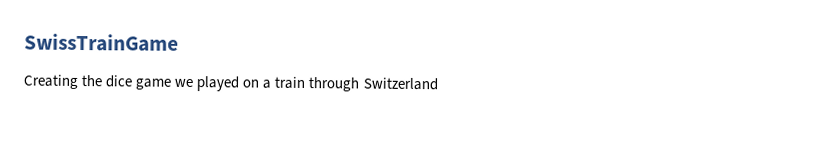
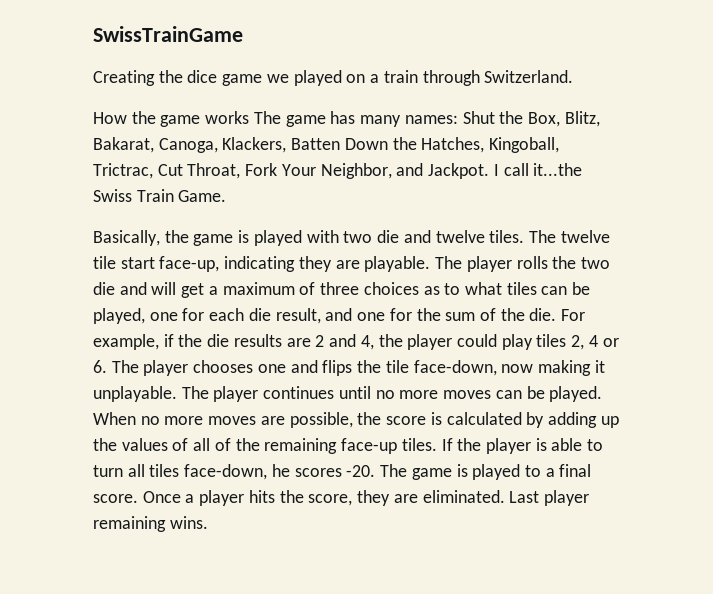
[362,77,438,91] Switzerland -> [484,70,574,83] [93,111,600,127] [93,137,560,153] [93,163,583,179] [93,189,227,202] [93,230,610,246] [93,256,610,272] [93,282,591,298] [93,308,586,324] [93,334,619,350] [93,360,605,376] [93,386,603,402] [93,412,619,428] [93,438,604,454] [93,464,592,480] [93,490,589,506] [93,516,208,532] Switzerland. // How the game works The game has many names: Shut the Box, Blitz, Bakarat, Canoga, Klackers, Batten Down the Hatches, Kingoball, Trictrac, Cut Throat, Fork Your Neighbor, and Jackpot. I call it...the Swiss Train Game. // Basically, the game is played with two die and twelve tiles. The twelve tile start face-up, indicating they are playable. The player rolls the two die and will get a maximum of three choices as to what tiles can be played, one for each die result, and one for the sum of the die. For example, if the die results are 2 and 4, the player could play tiles 2, 4 or 6. The player chooses one and flips the tile face-down, now making it unplayable. The player continues until no more moves can be played. When no more moves are possible, the score is calculated by adding up the values of all of the remaining face-up tiles. If the player is able to turn all tiles face-down, he scores -20. The game is played to a final score. Once a player hits the score, they are eliminated. Last player remaining wins.

